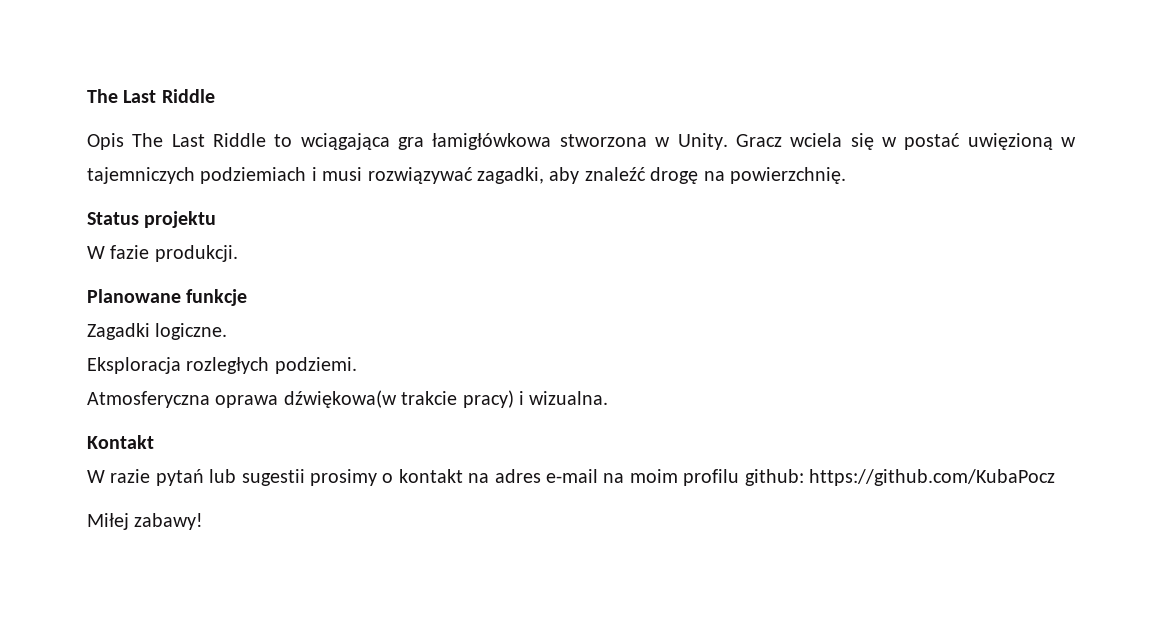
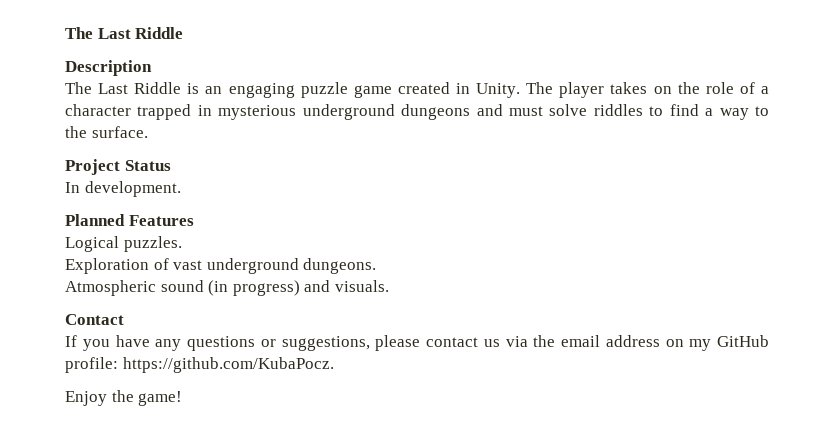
[87,133,1077,150] [87,167,846,184] [87,211,217,228] [87,245,238,262] [87,289,248,306] [87,323,228,340] [87,357,357,374] [87,390,609,408] [87,435,154,449] [87,469,1055,486] [87,513,204,530] Opis The Last Riddle to wciągająca gra łamigłówkowa stworzona w Unity. Gracz wciela się w postać uwięzioną w tajemniczych podziemiach i musi rozwiązywać zagadki, aby znaleźć drogę na powierzchnię. // Status projektu // W fazie produkcji. // Planowane funkcje // Zagadki logiczne. // Eksploracja rozległych podziemi. // Atmosferyczna oprawa dźwiękowa(w trakcie pracy) i wizualna. // Kontakt // W razie pytań lub sugestii prosimy o kontakt na adres e-mail na moim profilu github: https://github.com/KubaPocz // Miłej zabawy! -> [65,60,152,76] [65,82,769,98] [65,104,770,120] [65,126,148,138] [65,159,171,175] [65,181,181,197] [65,214,194,226] [65,236,182,252] [65,258,377,274] [65,280,389,296] [65,314,124,325] [65,335,769,351] [65,357,334,373] [65,390,183,406] Description // The Last Riddle is an engaging puzzle game created in Unity. The player takes on the role of a character trapped in mysterious underground dungeons and must solve riddles to find a way to the surface. // Project Status // In development. // Planned Features // Logical puzzles. // Exploration of vast underground dungeons. // Atmospheric sound (in progress) and visuals. // Contact // If you have any questions or suggestions, please contact us via the email address on my GitHub profile: https://github.com/KubaPocz. // Enjoy the game!

